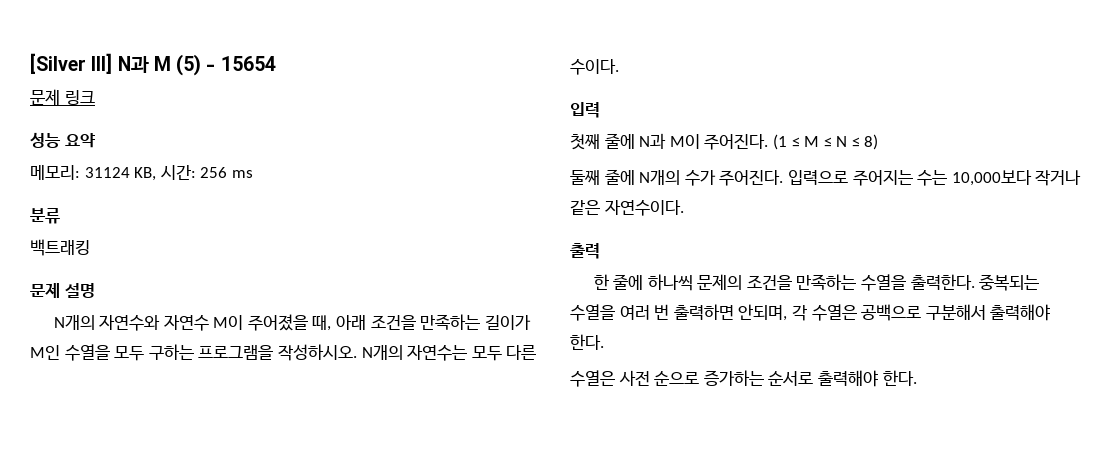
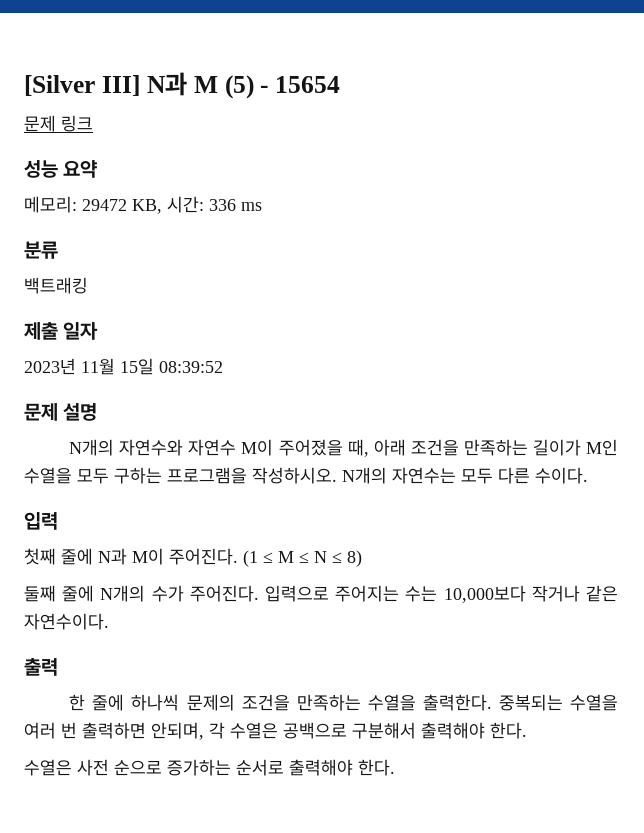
[84,167,130,178] 31124 -> [82,199,127,211] 29472
[200,167,228,178] 256 -> [209,199,236,211] 336
(90, 247) none -> [24,322,99,340] [24,358,223,375] // 제출 일자 // 2023년 11월 15일 08:39:52

